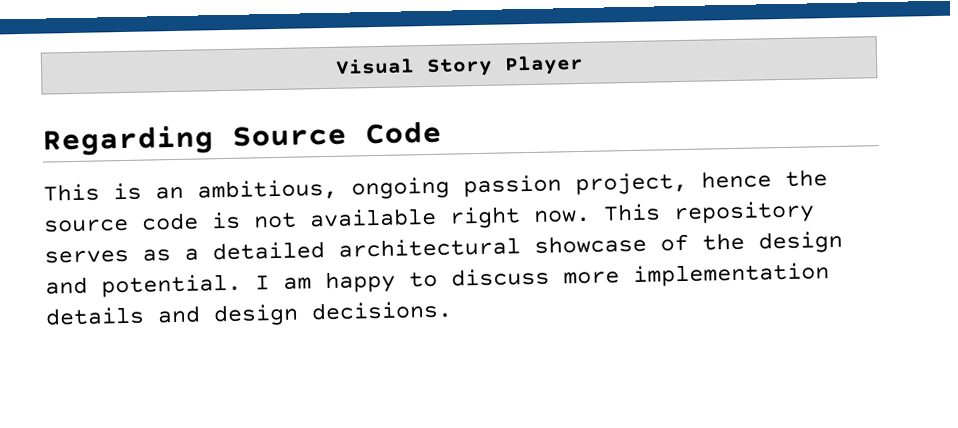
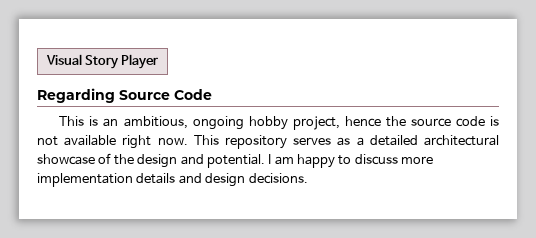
[463,174,562,198] passion -> [248,116,288,130] hobby

